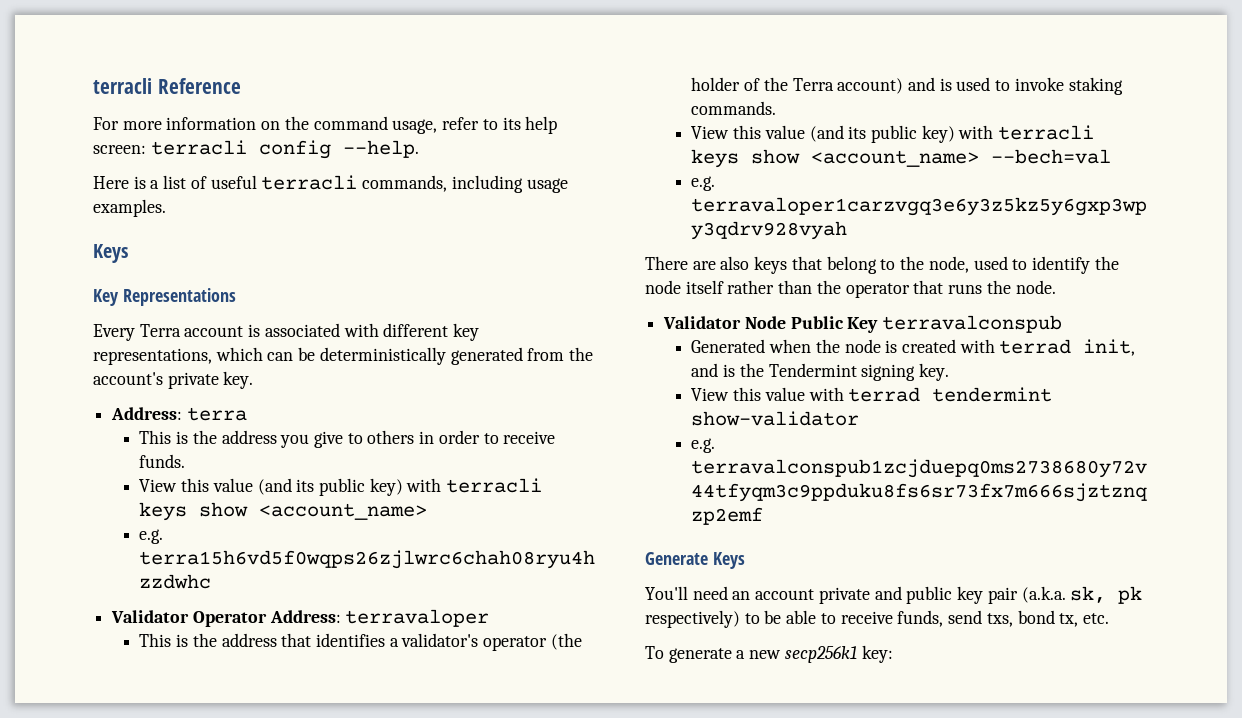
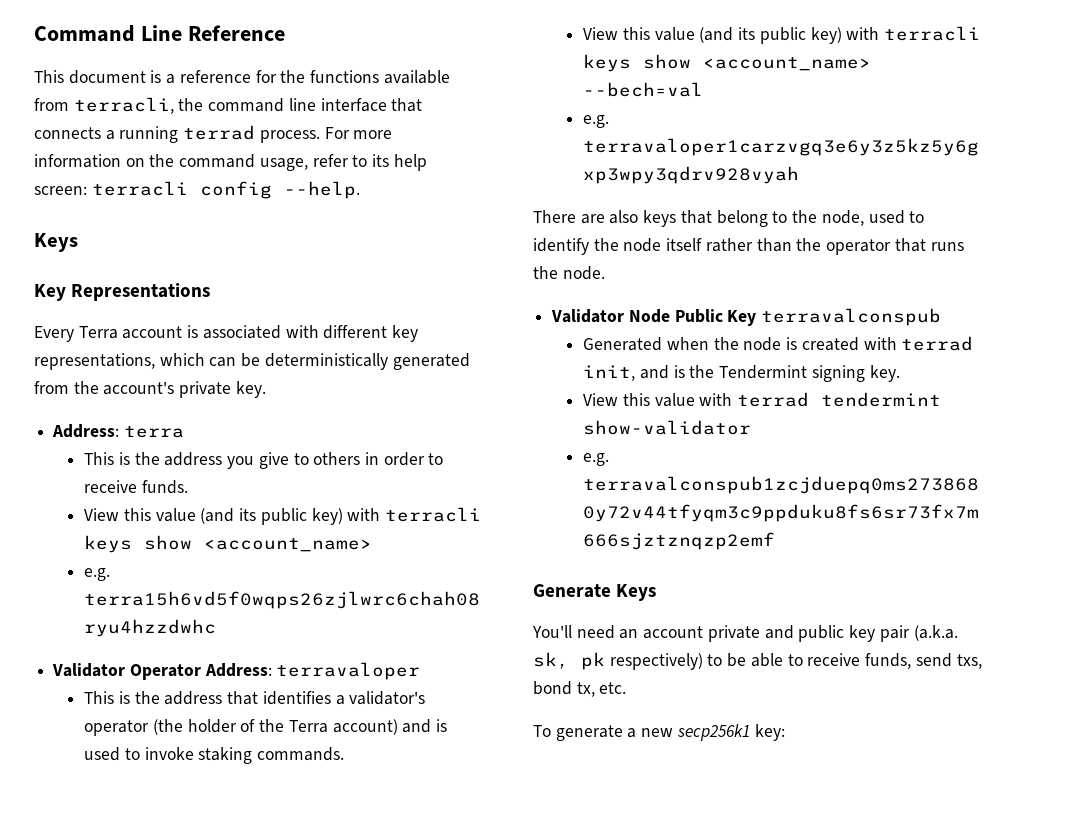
[93,78,152,94] terracli -> [34,25,182,42] Command Line
(241, 86) none -> [34,70,450,84] [34,97,423,114] [34,125,320,143] This document is a reference for the functions available from terracli, the command line interface that connects a running terrad process.
[93,175,568,193] [93,199,166,217] // Here is a list of useful terracli commands, including usage examples. -> (360, 190) none

